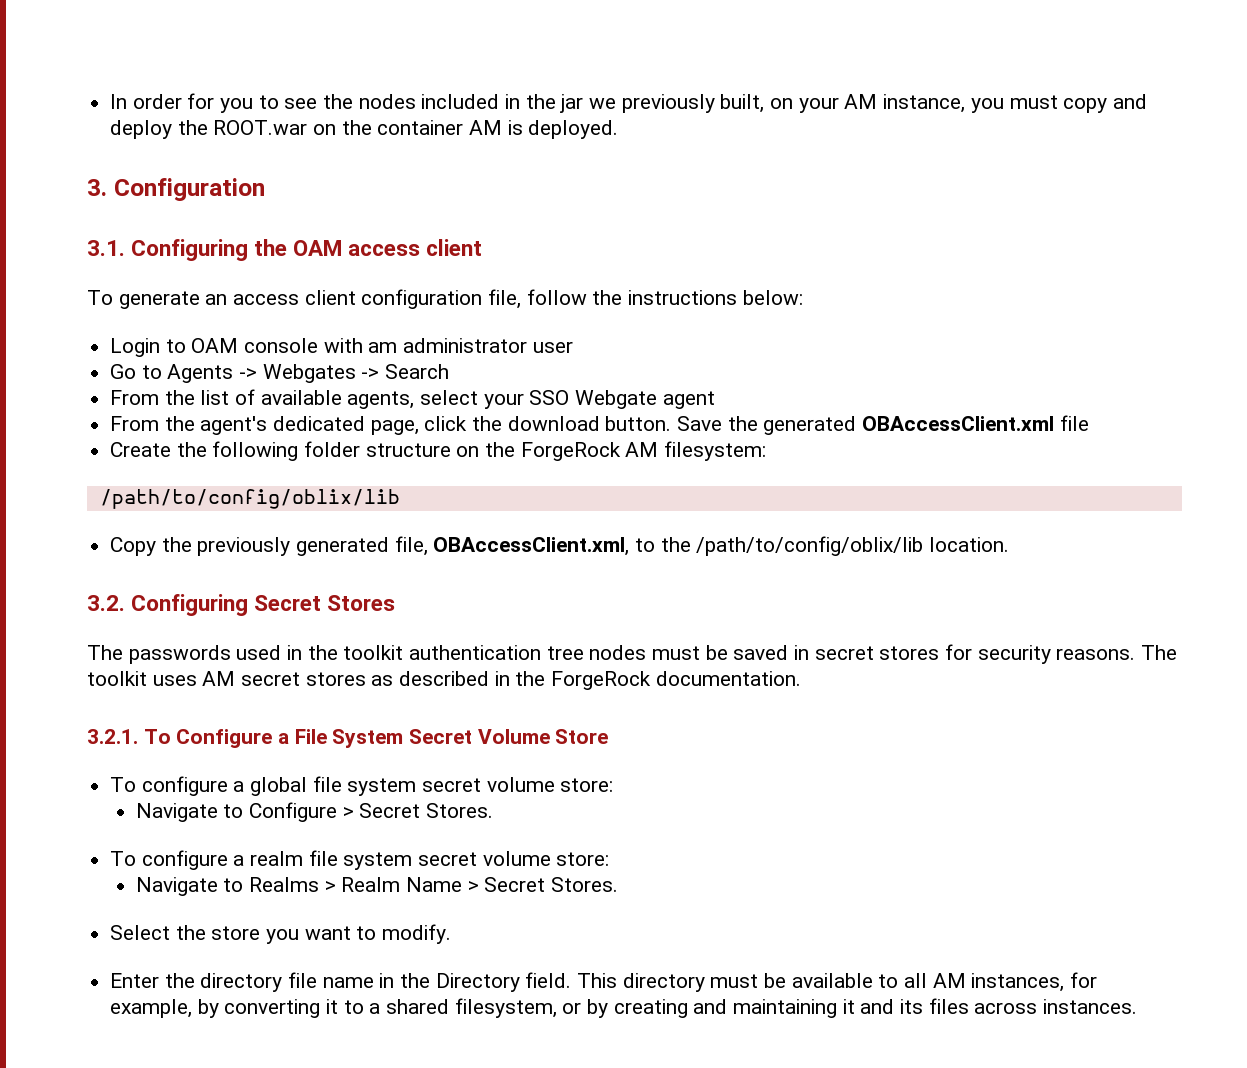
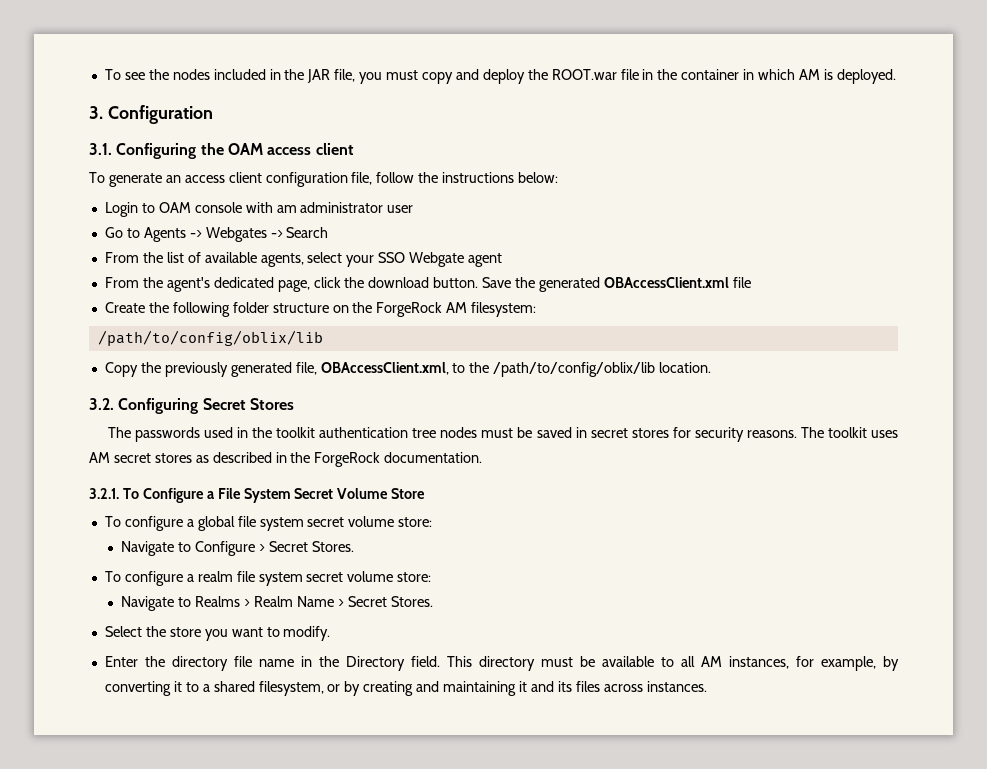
[110,93,279,113] In order for you to -> [104,69,121,80] To
[560,94,966,113] jar we previously built, on your AM instance, -> [307,69,356,83] JAR file,
[313,120,464,135] on the container -> [620,69,796,80] file in the container in which

